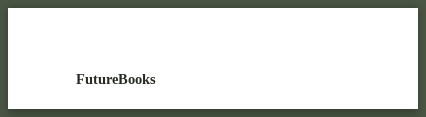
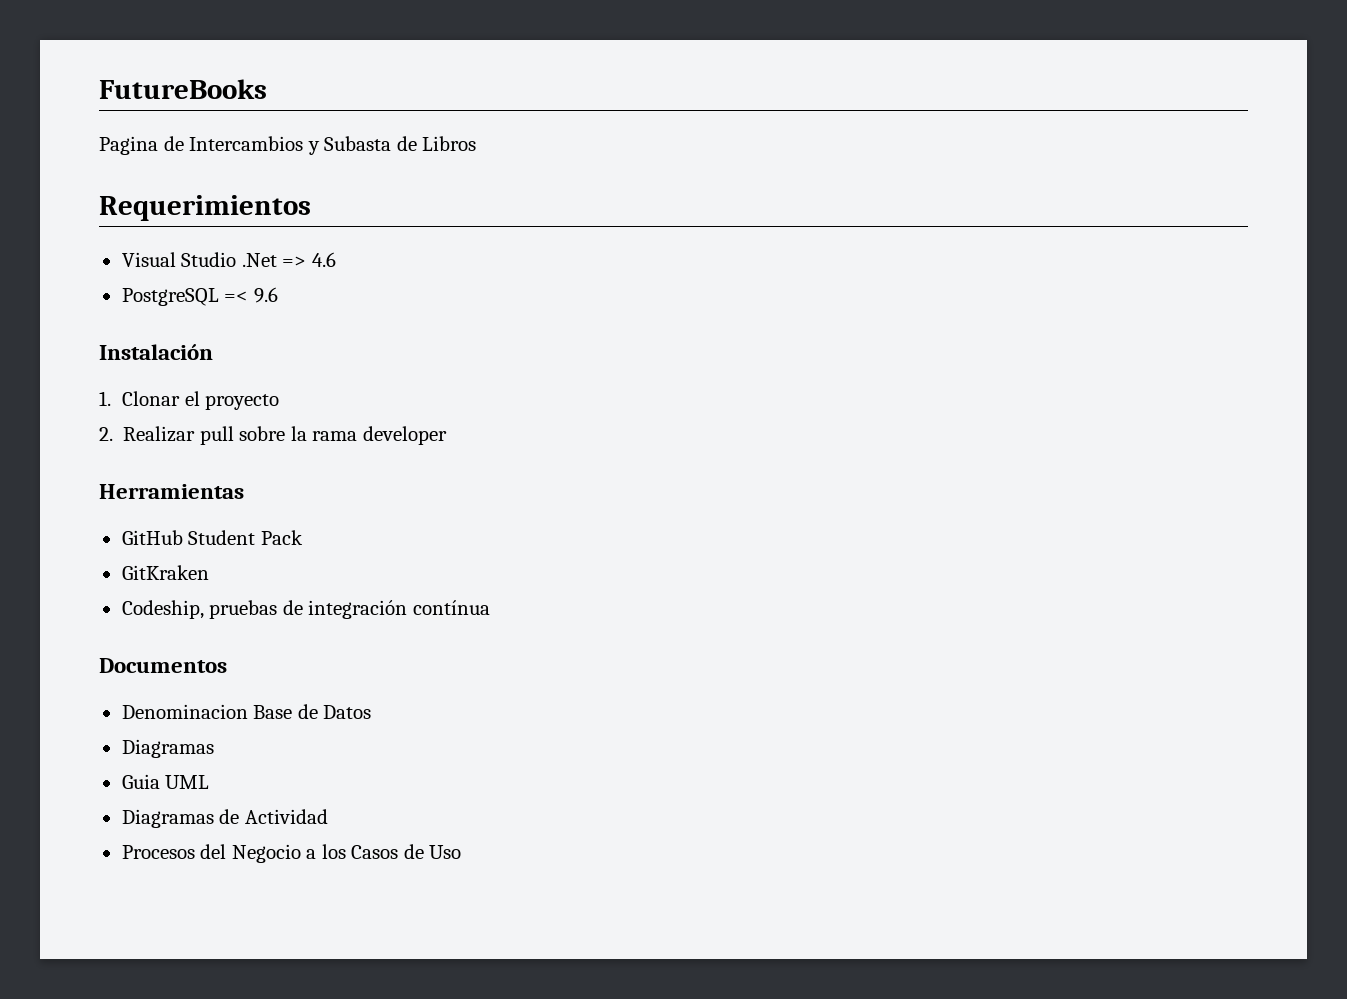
(156, 79) none -> [99,136,477,155] [99,195,311,221] [121,252,336,267] [121,287,278,306] [99,344,213,360] [99,391,280,410] [99,426,447,445] [99,484,244,499] [121,530,303,545] [121,565,209,580] [121,600,490,619] [99,658,227,673] [121,704,372,719] [121,739,214,758] [121,774,210,789] [121,809,328,828] [121,844,462,863] // Pagina de Intercambios y Subasta de Libros // Requerimientos // Visual Studio .Net => 4.6 // PostgreSQL =< 9.6 // Instalación // 1. Clonar el proyecto // 2. Realizar pull sobre la rama developer // Herramientas // GitHub Student Pack // GitKraken // Codeship, pruebas de integración contínua // Documentos // Denominacion Base de Datos // Diagramas // Guia UML // Diagramas de Actividad // Procesos del Negocio a los Casos de Uso

